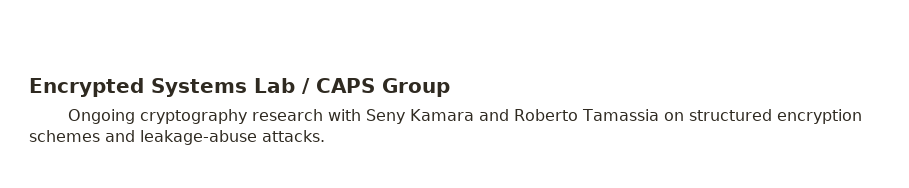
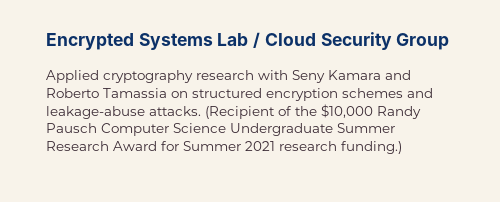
[316,78,375,93] CAPS -> [264,32,392,50] Cloud Security
[67,109,135,124] Ongoing -> [46,70,99,83] Applied
(325, 136) none -> [205,104,421,119] [46,123,395,136] [46,141,402,154] (Recipient of the $10,000 Randy Pausch Computer Science Undergraduate Summer Research Award for Summer 2021 research funding.)

